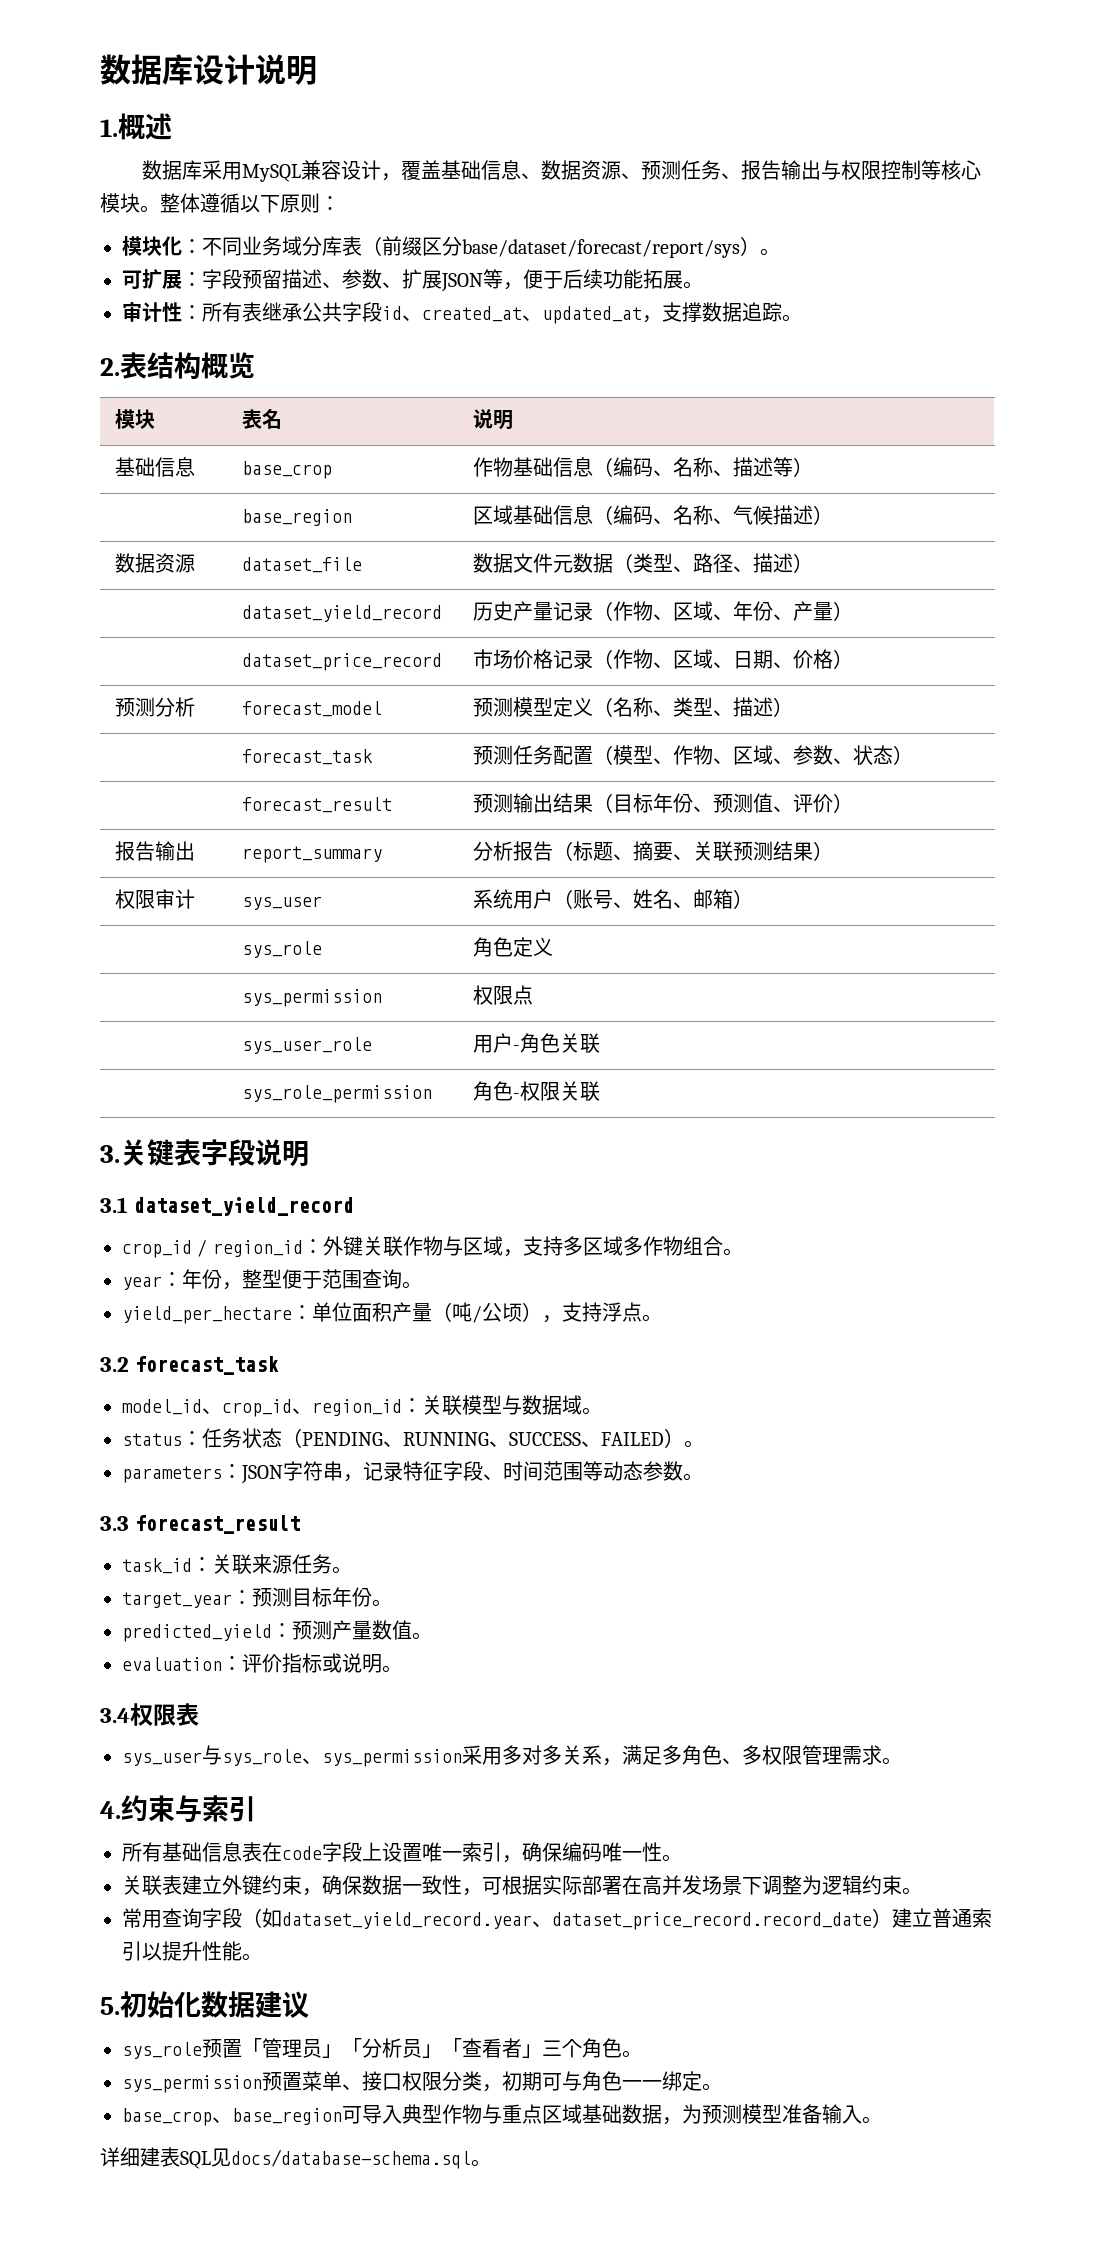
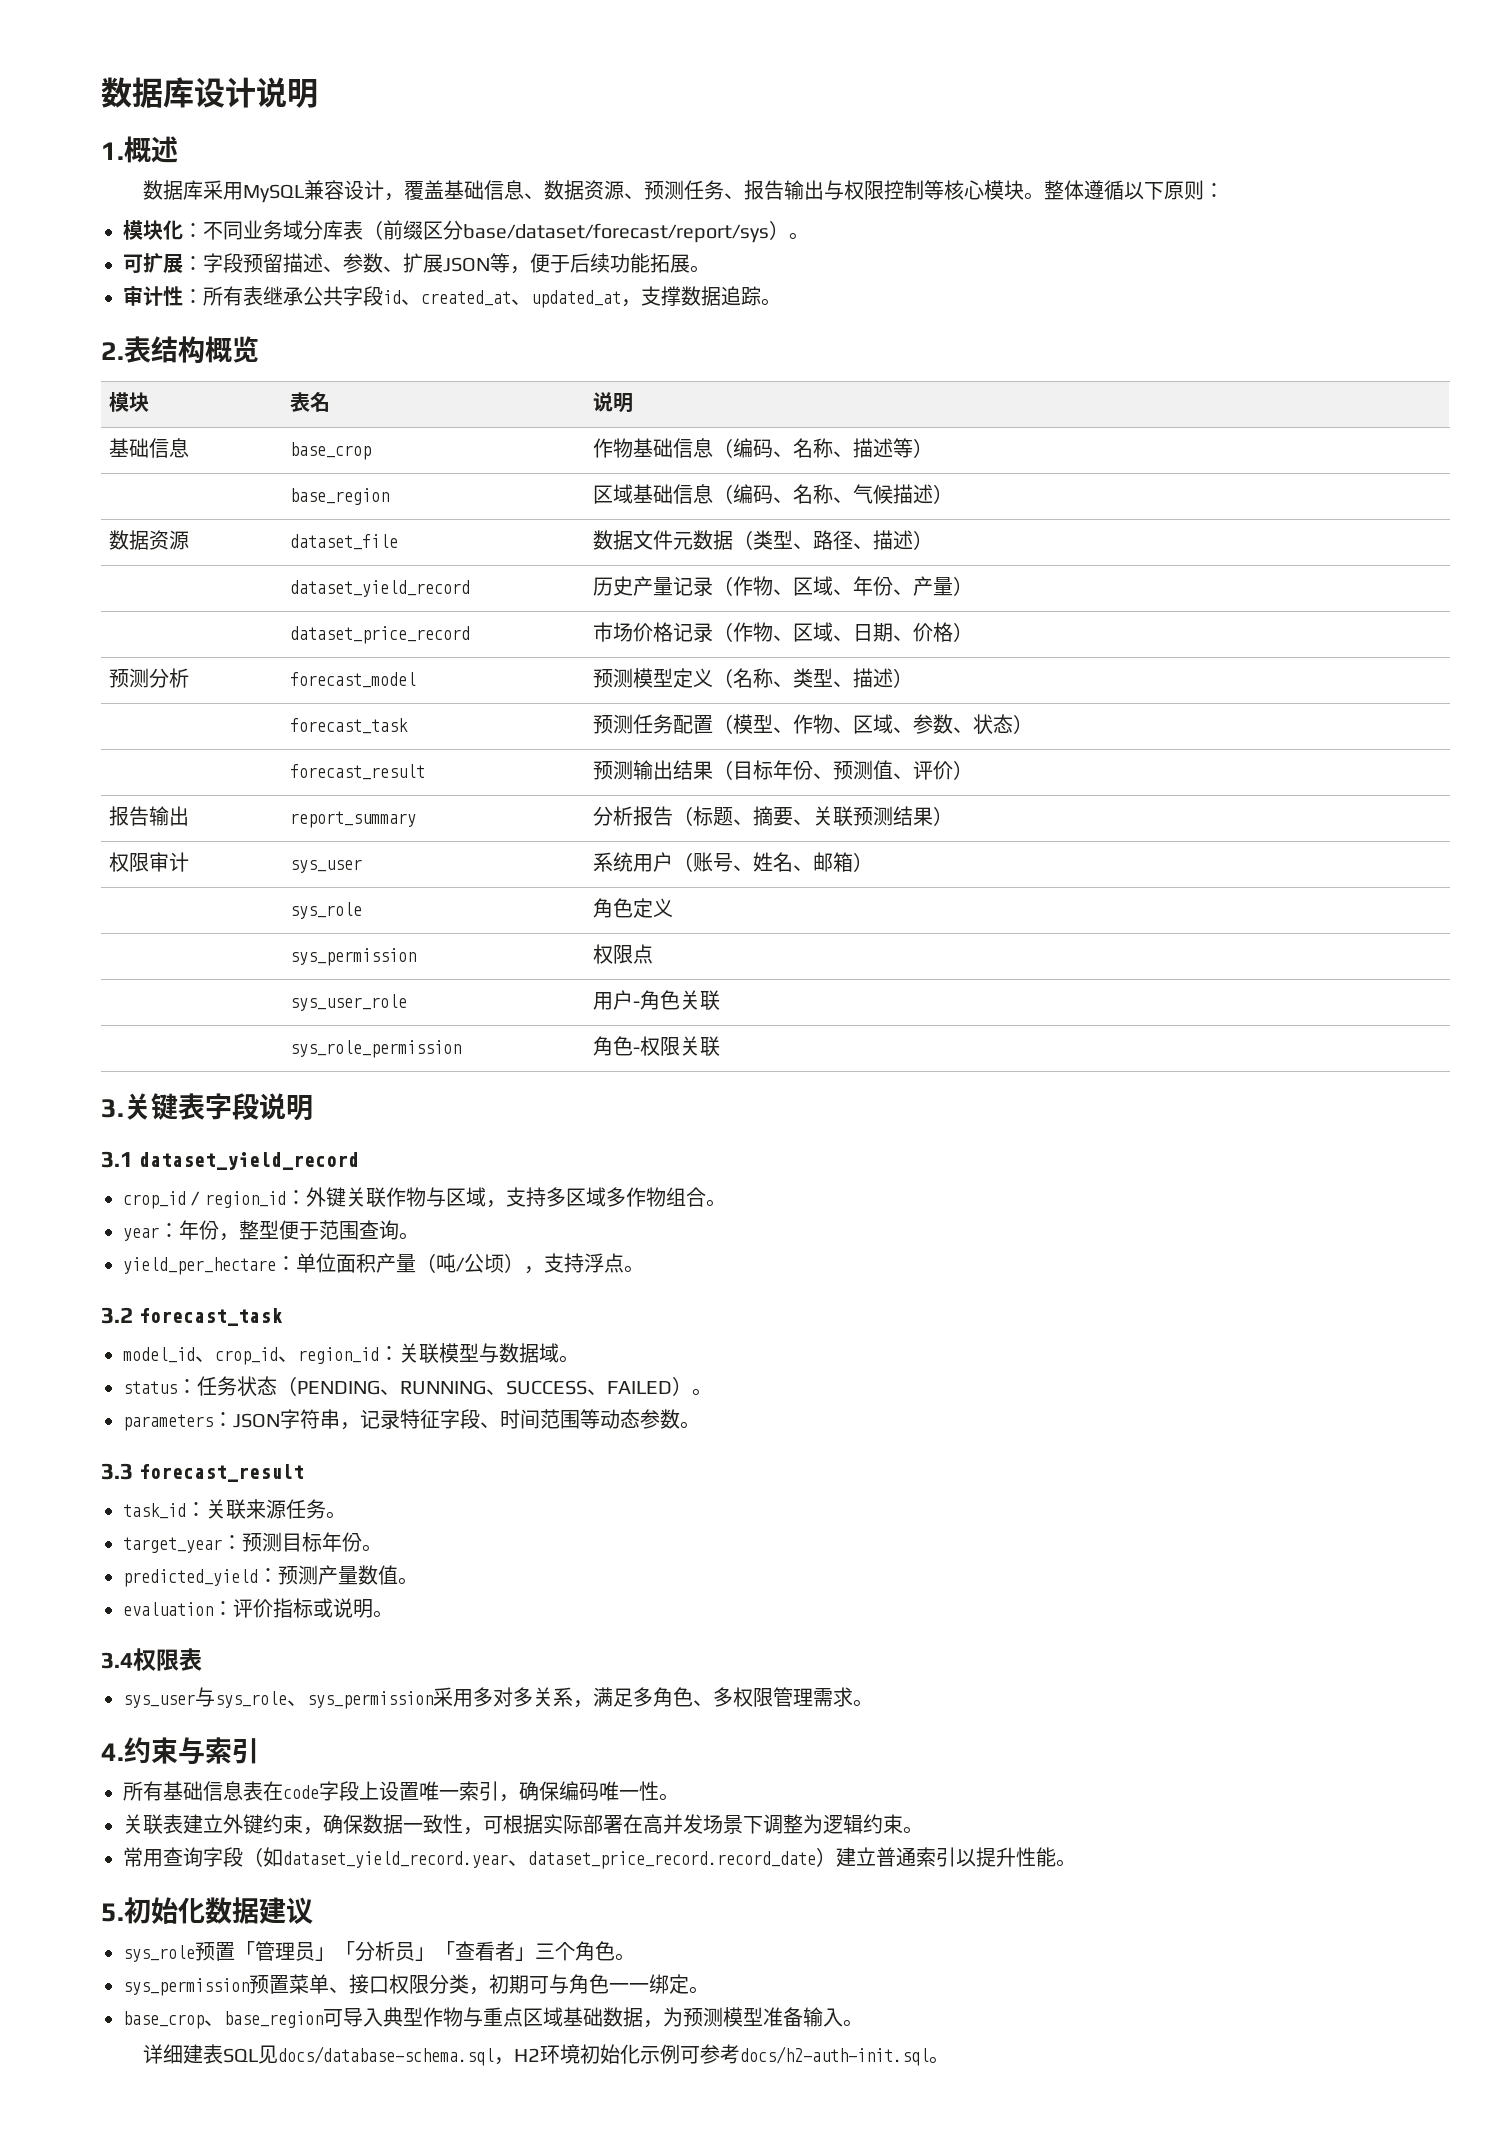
(471, 2159) none -> [493,2044,929,2066] ，H2环境初始化示例可参考docs/h2-auth-init.sql

